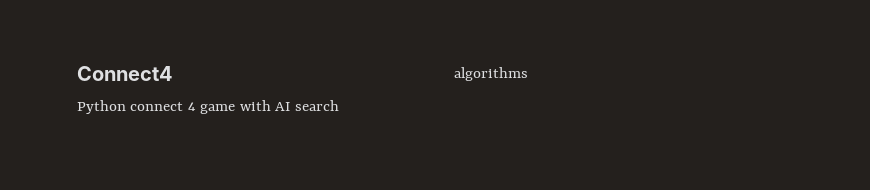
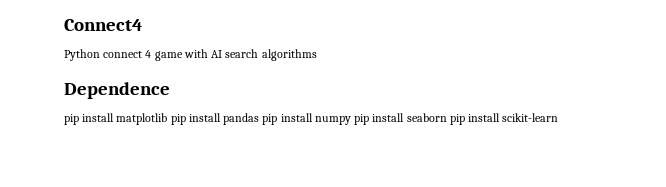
(528, 74) none -> [64,82,170,99] [64,113,559,125] // Dependence // pip install matplotlib pip install pandas pip install numpy pip install seaborn pip install scikit-learn

